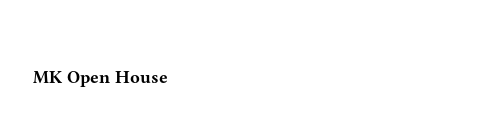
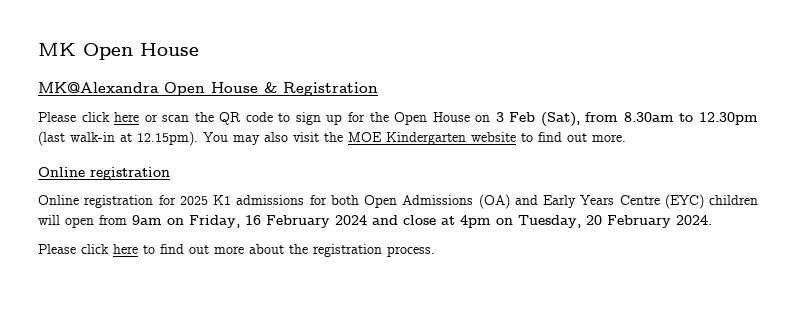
(168, 77) none -> [38,82,378,96] [38,112,758,127] [38,131,626,146] [38,167,170,180] [38,194,758,209] [38,215,712,228] [38,244,435,257] // MK@Alexandra Open House & Registration // Please click here or scan the QR code to sign up for the Open House on 3 Feb (Sat), from 8.30am to 12.30pm (last walk-in at 12.15pm). You may also visit the MOE Kindergarten website to find out more. // Online registration // Online registration for 2025 K1 admissions for both Open Admissions (OA) and Early Years Centre (EYC) children will open from 9am on Friday, 16 February 2024 and close at 4pm on Tuesday, 20 February 2024. // Please click here to find out more about the registration process.

